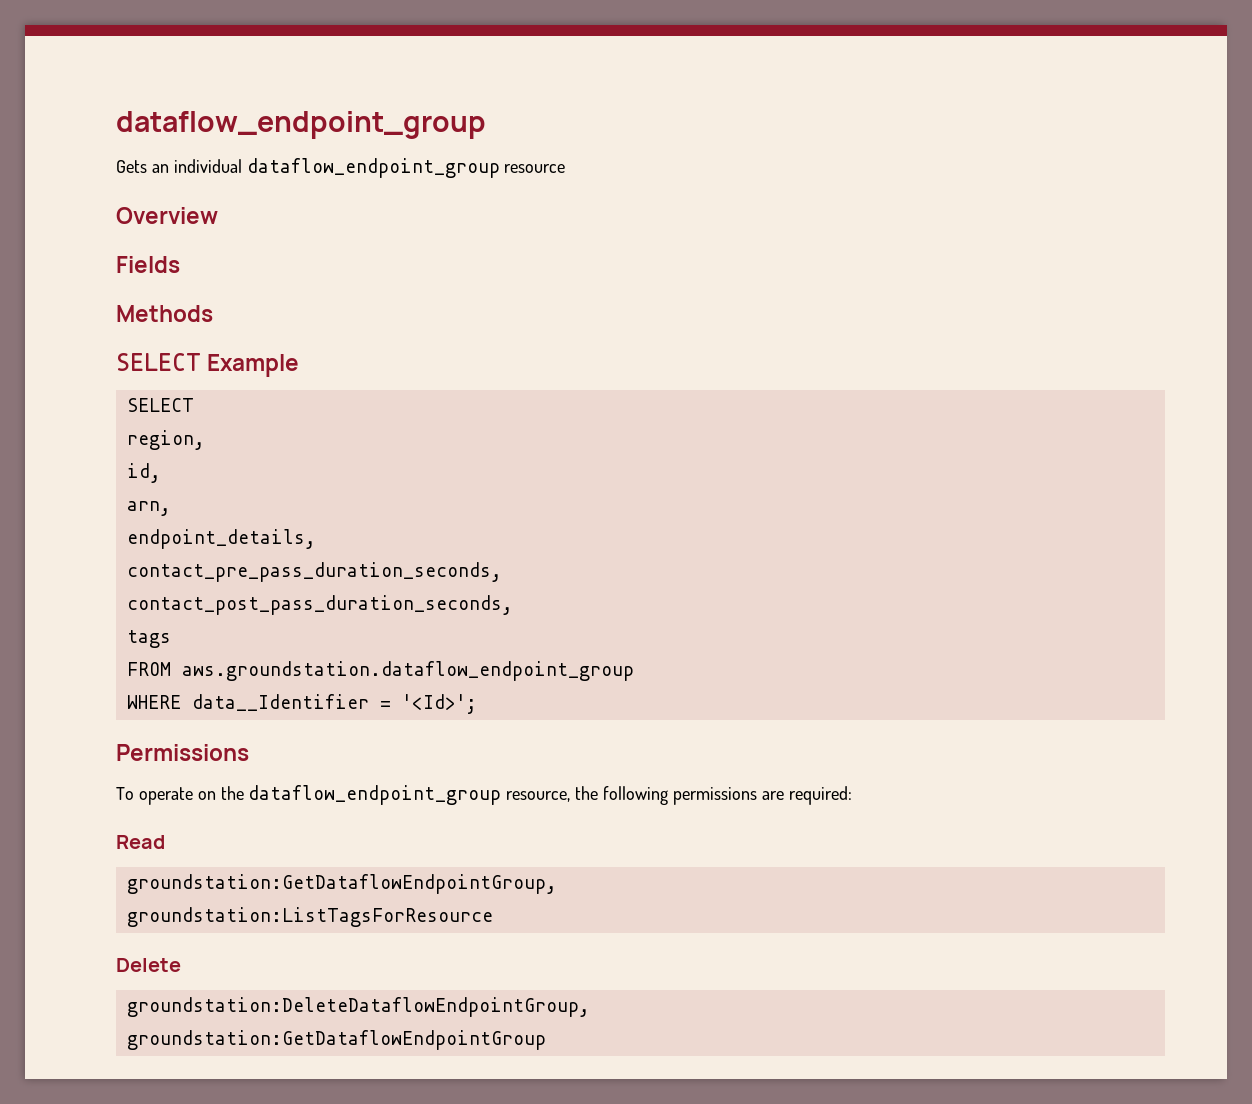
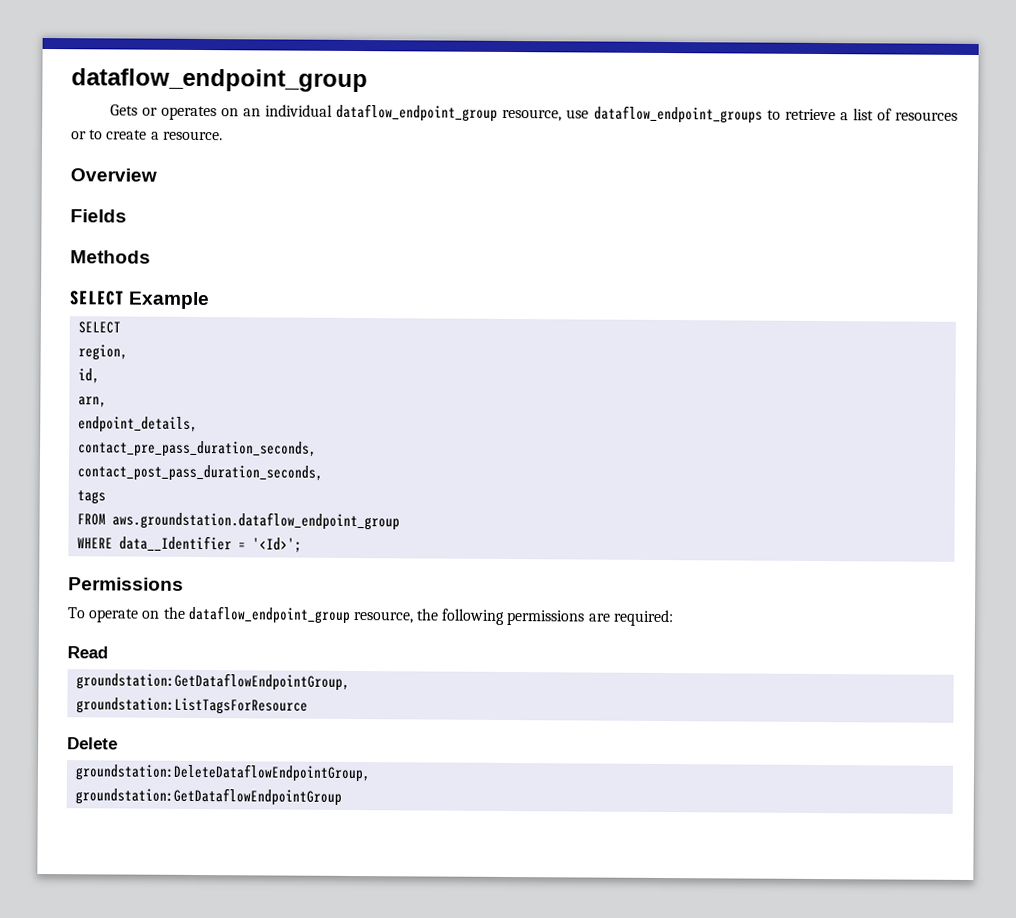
[151,158,566,178] an individual dataflow_endpoint_group resource -> [141,103,958,124] [71,129,223,141] or operates on an individual dataflow_endpoint_group resource, use dataflow_endpoint_groups to retrieve a list of resources or to create a resource.

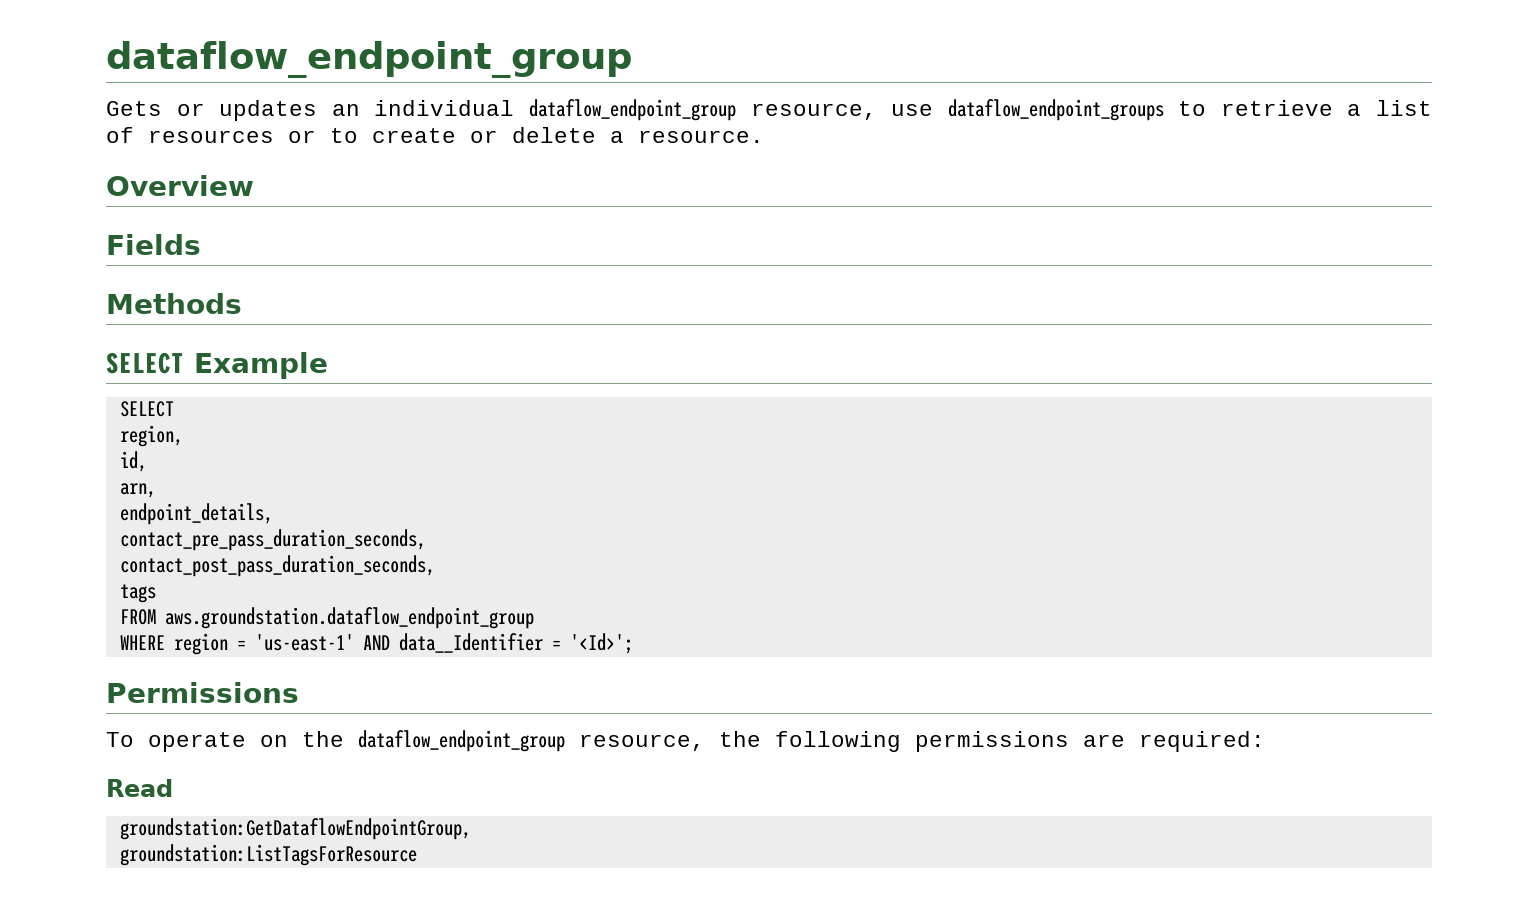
[160,105,240,121] operates on -> [219,100,318,121] updates
(148, 134) none -> [470,127,596,143] or delete
(114, 543) none -> [173,633,390,655] region = 'us-east-1' AND
[67,737,118,750] [75,763,372,783] [75,787,343,806] // Delete // groundstation:DeleteDataflowEndpointGroup, // groundstation:GetDataflowEndpointGroup -> (417, 855) none

